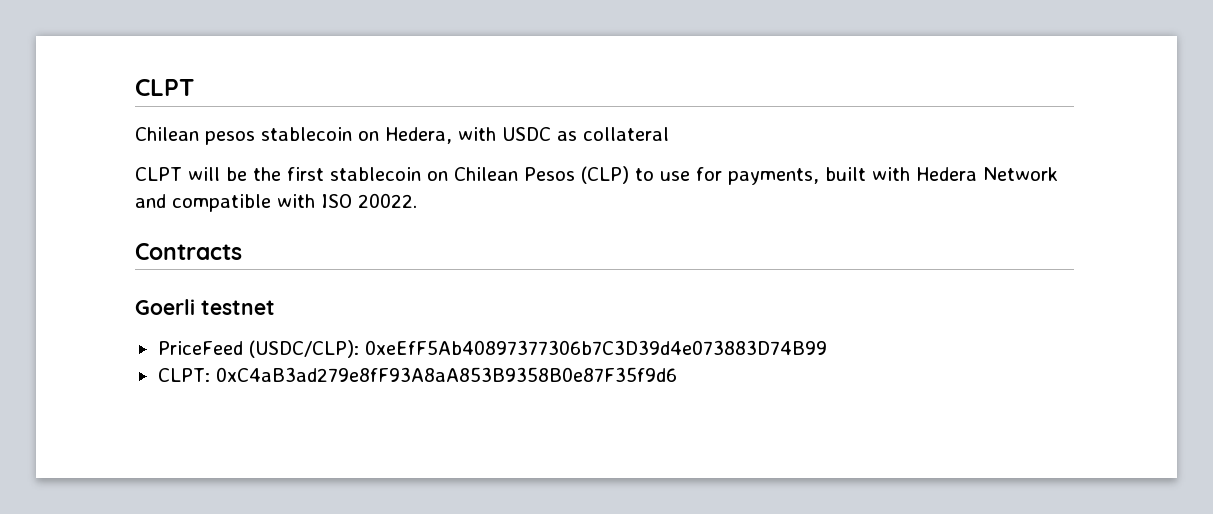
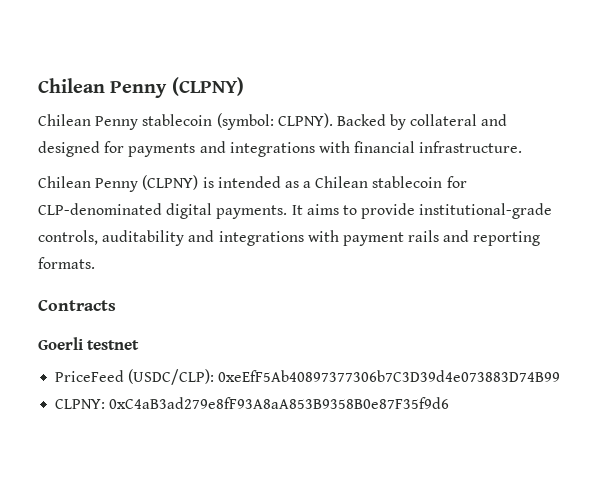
[135,79,194,96] [135,127,669,145] [135,166,1058,185] [135,193,417,212] CLPT // Chilean pesos stablecoin on Hedera, with USDC as collateral // CLPT will be the first stablecoin on Chilean Pesos (CLP) to use for payments, built with Hedera Network and compatible with ISO 20022. -> [38,77,244,98] [38,113,508,130] [38,141,523,157] [38,175,467,192] [38,203,553,219] [38,230,541,246] [38,257,95,269] Chilean Penny (CLPNY) // Chilean Penny stablecoin (symbol: CLPNY). Backed by collateral and designed for payments and integrations with financial infrastructure. // Chilean Penny (CLPNY) is intended as a Chilean stablecoin for CLP-denominated digital payments. It aims to provide institutional-grade controls, auditability and integrations with payment rails and reporting formats.
[157,368,210,382] CLPT: -> [55,399,106,409] CLPNY:

